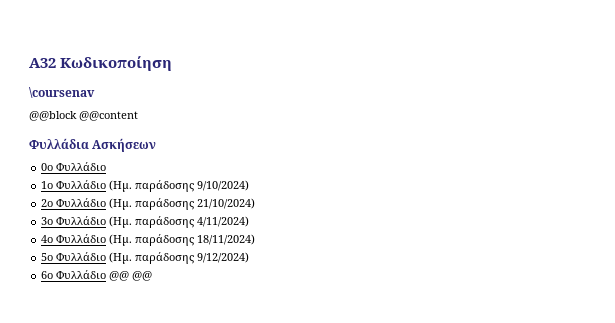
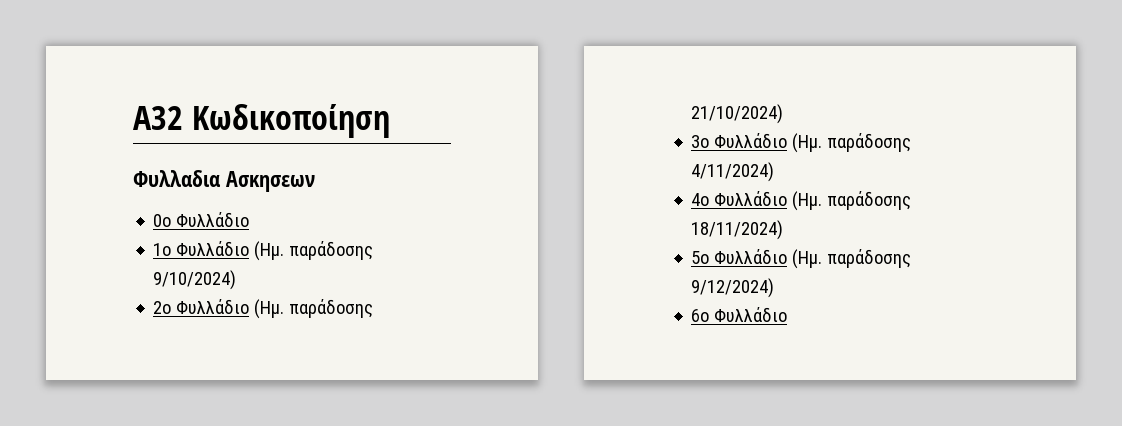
[29,87,95,98] [29,111,138,121] [29,138,157,152] \coursenav // @@block @@content // Φυλλάδια Ασκήσεων -> [133,170,315,192] Φυλλαδια Ασκησεων
[109,271,153,281] @@ @@ -> (788, 314) none

